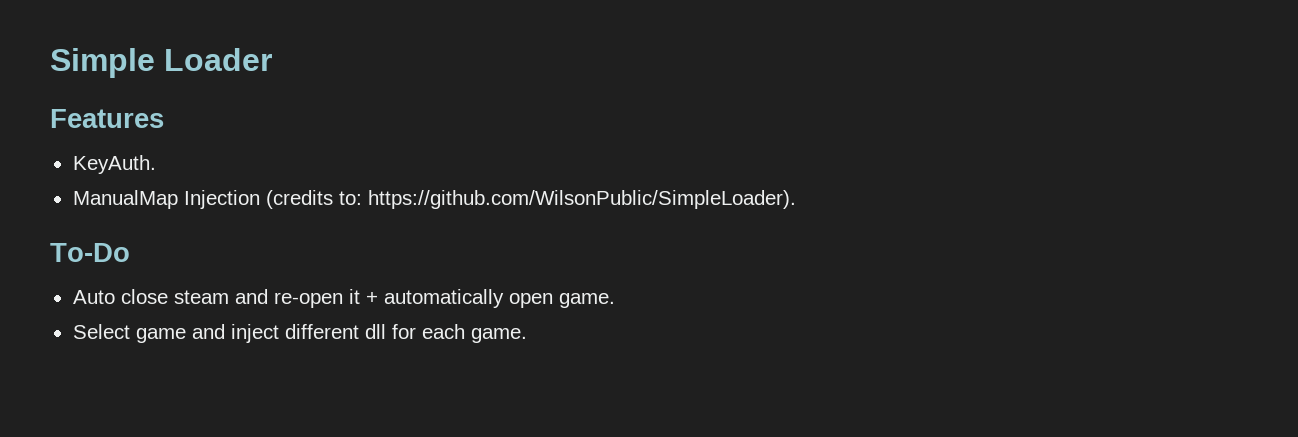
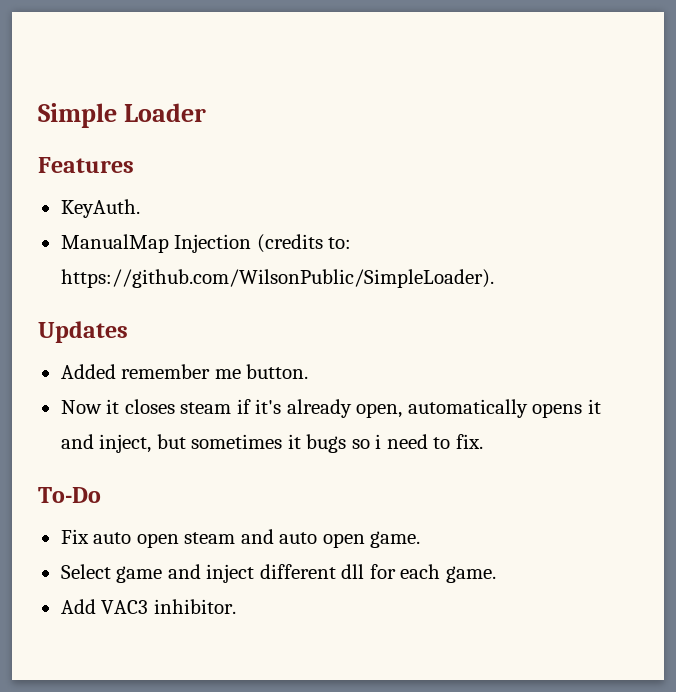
[50,243,130,262] [72,289,504,308] To-Do // Auto close steam and re-open it + automatically -> [38,321,128,343] [60,364,309,379] [60,399,601,418] [60,434,483,453] [38,487,101,503] [60,529,318,548] Updates // Added remember me button. // Now it closes steam if it's already open, automatically opens it and inject, but sometimes it bugs so i need to fix. // To-Do // Fix auto open steam and auto
(527, 335) none -> [60,599,236,614] // Add VAC3 inhibitor.

